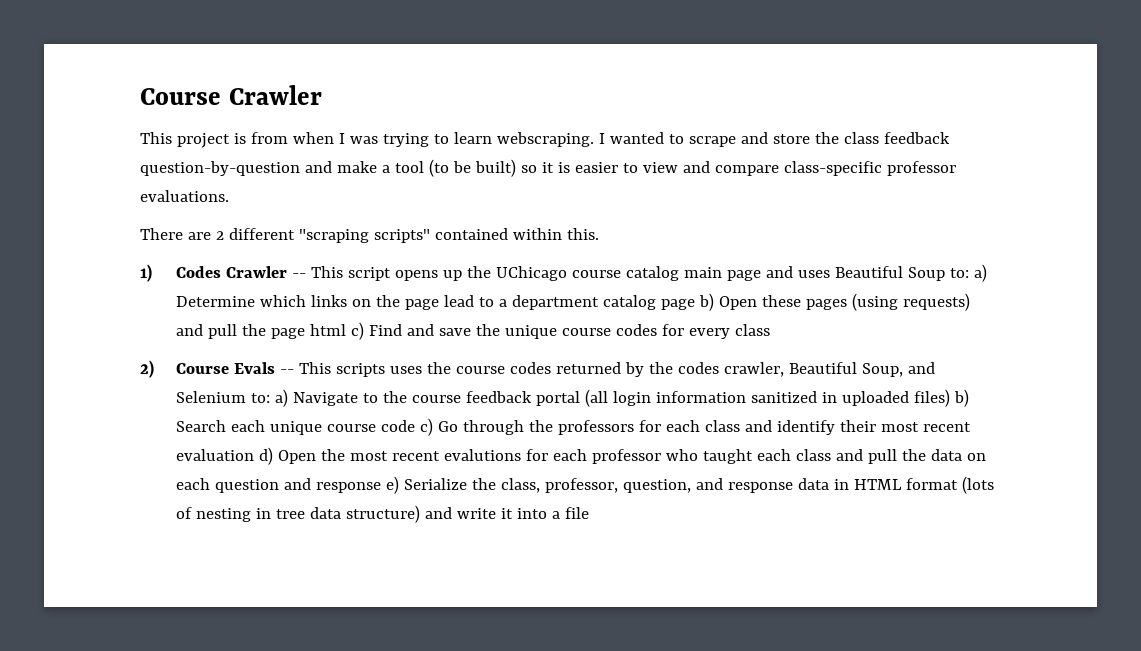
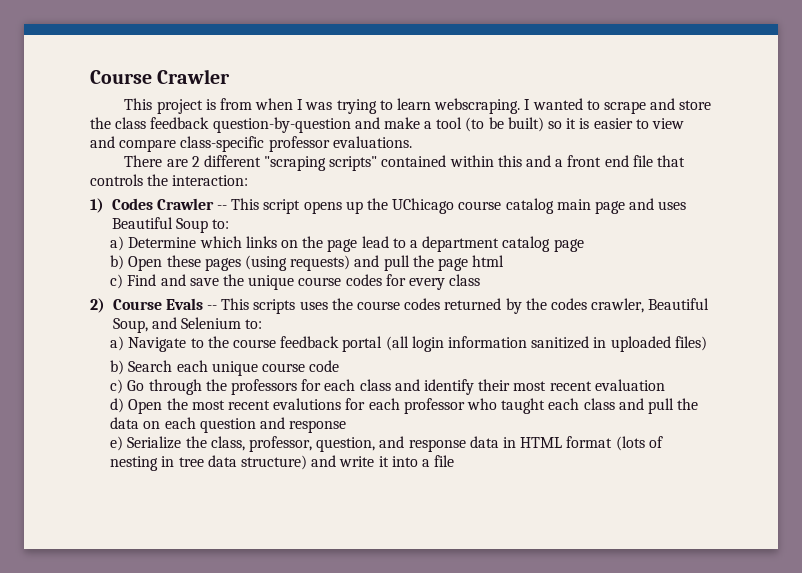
[566,228,599,240] this. -> [497,155,685,167] [90,174,249,186] this and a front end file that controls the interaction:
(969, 273) none -> (230, 224) //
(695, 304) none -> (584, 245) //
(346, 330) none -> (505, 261) //
(270, 398) none -> (263, 324) //
(950, 398) none -> (707, 343) //
(415, 426) none -> (340, 366) //
(254, 455) none -> (665, 385) //
(381, 487) none -> (347, 426) //

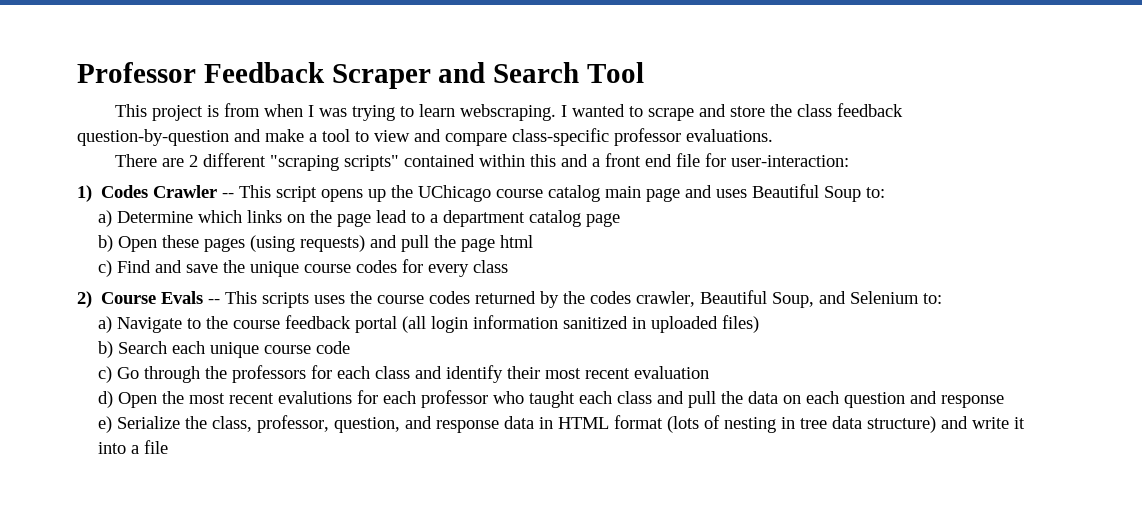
[90,69,231,84] Course Crawler -> [77,62,645,89] Professor Feedback Scraper and Search Tool
[465,117,633,132] (to be built) so it is easier -> (350, 135) none
[656,155,685,167] [90,174,249,186] that controls the interaction: -> [704,153,849,167] for user-interaction:

